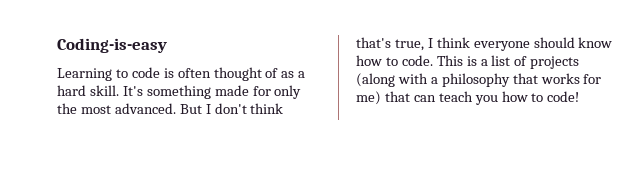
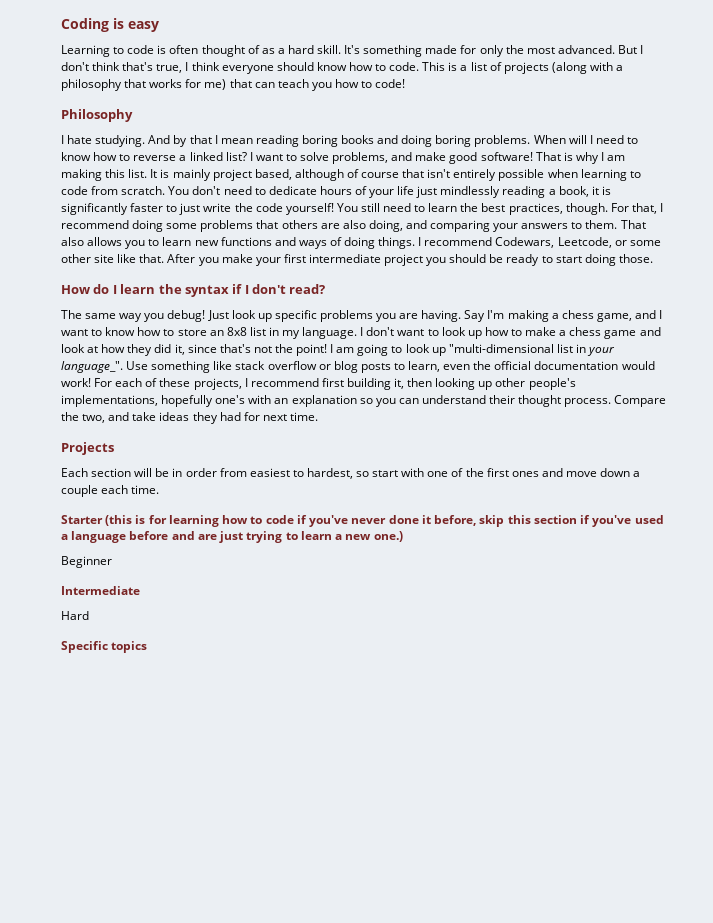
[57,38,167,53] Coding-is-easy -> [61,18,159,32] Coding is easy
(580, 96) none -> [61,109,133,122] [61,135,638,147] [61,152,626,164] [61,169,641,181] [61,186,611,198] [61,203,663,215] [61,220,646,232] [61,237,661,249] [61,254,653,266] [61,284,326,297] [61,310,663,322] [61,327,661,339] [61,344,616,356] [61,361,655,373] [61,378,576,390] [61,395,667,407] [61,412,318,424] [61,442,114,455] [61,468,641,479] [61,485,160,497] [61,515,664,527] [61,531,403,543] [61,556,112,568] [61,586,140,595] [61,611,89,620] [61,641,148,653] // Philosophy // I hate studying. And by that I mean reading boring books and doing boring problems. When will I need to know how to reverse a linked list? I want to solve problems, and make good software! That is why I am making this list. It is mainly project based, although of course that isn't entirely possible when learning to code from scratch. You don't need to dedicate hours of your life just mindlessly reading a book, it is significantly faster to just write the code yourself! You still need to learn the best practices, though. For that, I recommend doing some problems that others are also doing, and comparing your answers to them. That also allows you to learn new functions and ways of doing things. I recommend Codewars, Leetcode, or some other site like that. After you make your first intermediate project you should be ready to start doing those. // How do I learn the syntax if I don't read? // The same way you debug! Just look up specific problems you are having. Say I'm making a chess game, and I want to know how to store an 8x8 list in my language. I don't want to look up how to make a chess game and look at how they did it, since that's not the point! I am going to look up "multi-dimensional list in your language_". Use something like stack overflow or blog posts to learn, even the official documentation would work! For each of these projects, I recommend first building it, then looking up other people's implementations, hopefully one's with an explanation so you can understand their thought process. Compare the two, and take ideas they had for next time. // Projects // Each section will be in order from easiest to hardest, so start with one of the first ones and move down a couple each time. // Starter (this is for learning how to code if you've never done it before, skip this section if you've used a language before and are just trying to learn a new one.) // Beginner // Intermediate // Hard // Specific topics

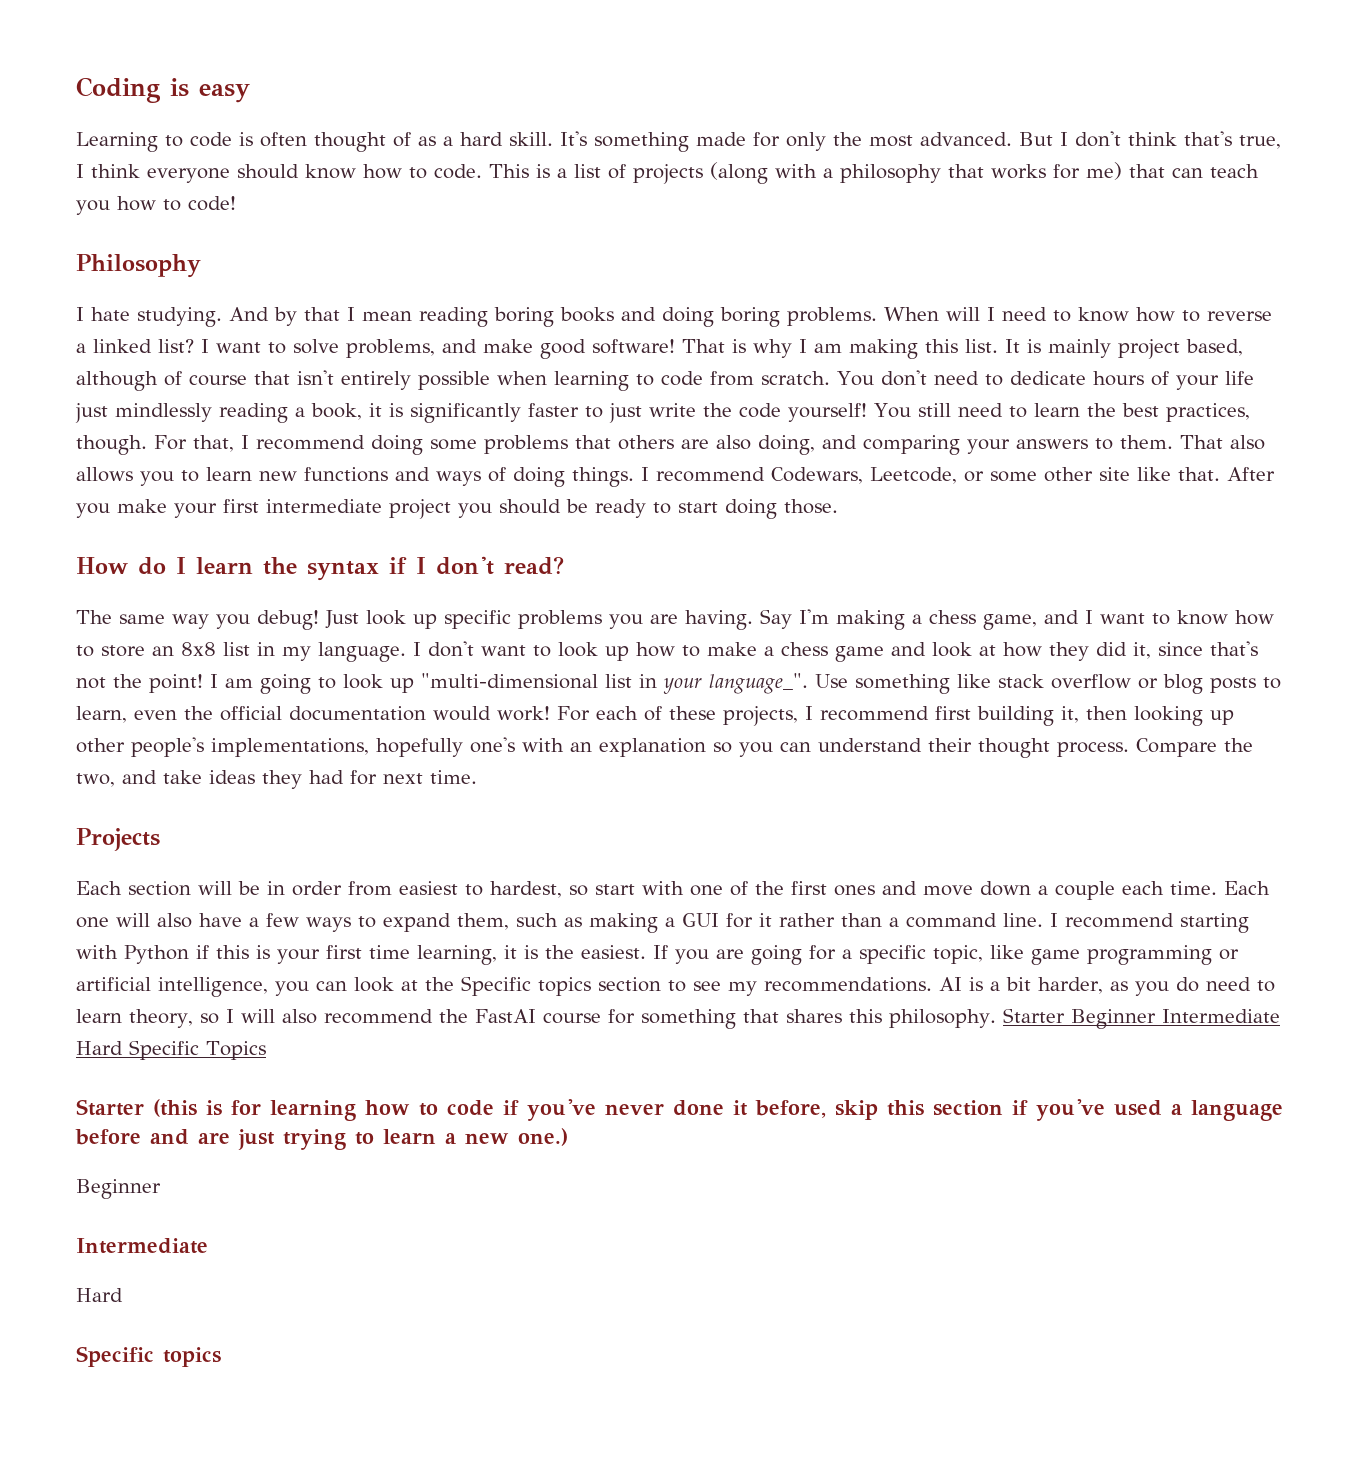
(160, 489) none -> [1224,881,1270,895] [76,913,1249,933] [76,945,1239,965] [76,976,1275,997] [76,1008,1280,1029] [76,1040,266,1060] Each one will also have a few ways to expand them, such as making a GUI for it rather than a command line. I recommend starting with Python if this is your first time learning, it is the easiest. If you are going for a specific topic, like game programming or artificial intelligence, you can look at the Specific topics section to see my recommendations. AI is a bit harder, as you do need to learn theory, so I will also recommend the FastAI course for something that shares this philosophy. Starter Beginner Intermediate Hard Specific Topics

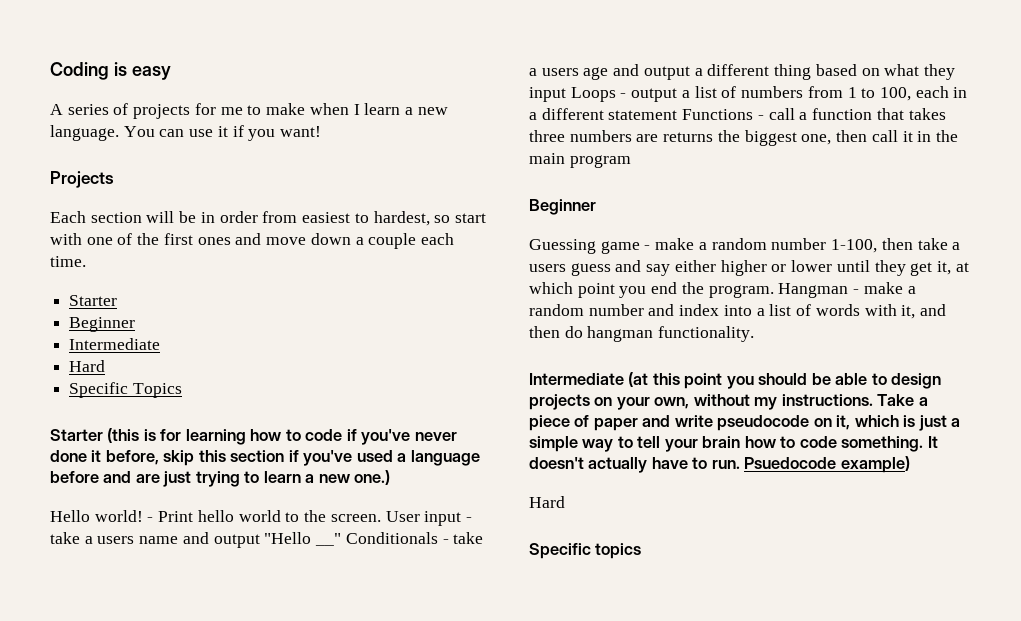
[76,131,1281,152] [76,162,1259,184] [76,196,236,215] [76,254,201,278] [76,307,1272,327] [76,339,1243,359] [76,370,1254,391] [75,403,1250,423] [76,435,1265,455] [76,467,1275,487] [76,499,838,519] [76,556,564,581] [76,609,1274,630] [76,641,1258,662] [76,673,1281,694] [76,706,1234,726] [76,737,1253,758] [76,770,477,789] Learning to code is often thought of as a hard skill. It's something made for only the most advanced. But I don't think that's true, I think everyone should know how to code. This is a list of projects (along with a philosophy that works for me) that can teach you how to code! // Philosophy // I hate studying. And by that I mean reading boring books and doing boring problems. When will I need to know how to reverse a linked list? I want to solve problems, and make good software! That is why I am making this list. It is mainly project based, although of course that isn't entirely possible when learning to code from scratch. You don't need to dedicate hours of your life just mindlessly reading a book, it is significantly faster to just write the code yourself! You still need to learn the best practices, though. For that, I recommend doing some problems that others are also doing, and comparing your answers to them. That also allows you to learn new functions and ways of doing things. I recommend Codewars, Leetcode, or some other site like that. After you make your first intermediate project you should be ready to start doing those. // How do I learn the syntax if I don't read? // The same way you debug! Just look up specific problems you are having. Say I'm making a chess game, and I want to know how to store an 8x8 list in my language. I don't want to look up how to make a chess game and look at how they did it, since that's not the point! I am going to look up "multi-dimensional list in your language_". Use something like stack overflow or blog posts to learn, even the official documentation would work! For each of these projects, I recommend first building it, then looking up other people's implementations, hopefully one's with an explanation so you can understand their thought process. Compare the two, and take ideas they had for next time. -> [50,103,448,119] [50,125,322,141] A series of projects for me to make when I learn a new language. You can use it if you want!
[1224,881,1270,895] [76,913,1249,933] [76,945,1239,965] [76,976,1275,997] [76,1008,1280,1029] [76,1041,123,1055] Each one will also have a few ways to expand them, such as making a GUI for it rather than a command line. I recommend starting with Python if this is your first time learning, it is the easiest. If you are going for a specific topic, like game programming or artificial intelligence, you can look at the Specific topics section to see my recommendations. AI is a bit harder, as you do need to learn theory, so I will also recommend the FastAI course for something that shares this philosophy. Starter Beginner Intermediate Hard -> [69,295,118,306] [69,317,136,332] [69,338,161,350] [69,360,106,372] // Starter // Beginner // Intermediate // Hard //
[76,1179,161,1199] [76,1238,208,1254] Beginner // Intermediate -> [50,510,472,526] [50,532,484,548] [529,64,955,80] [529,86,968,102] [529,108,946,120] [529,130,958,146] [529,153,631,168] [529,199,596,215] [529,238,961,254] [529,260,969,276] [529,282,916,298] [529,304,946,319] [529,326,755,342] [529,372,942,389] [529,394,928,410] [529,415,961,431] [529,436,938,452] [529,456,910,473] Hello world! - Print hello world to the screen. User input - take a users name and output "Hello __" Conditionals - take a users age and output a different thing based on what they input Loops - output a list of numbers from 1 to 100, each in a different statement Functions - call a function that takes three numbers are returns the biggest one, then call it in the main program // Beginner // Guessing game - make a random number 1-100, then take a users guess and say either higher or lower until they get it, at which point you end the program. Hangman - make a random number and index into a list of words with it, and then do hangman functionality. // Intermediate (at this point you should be able to design projects on your own, without my instructions. Take a piece of paper and write pseudocode on it, which is just a simple way to tell your brain how to code something. It doesn't actually have to run. Psuedocode example)

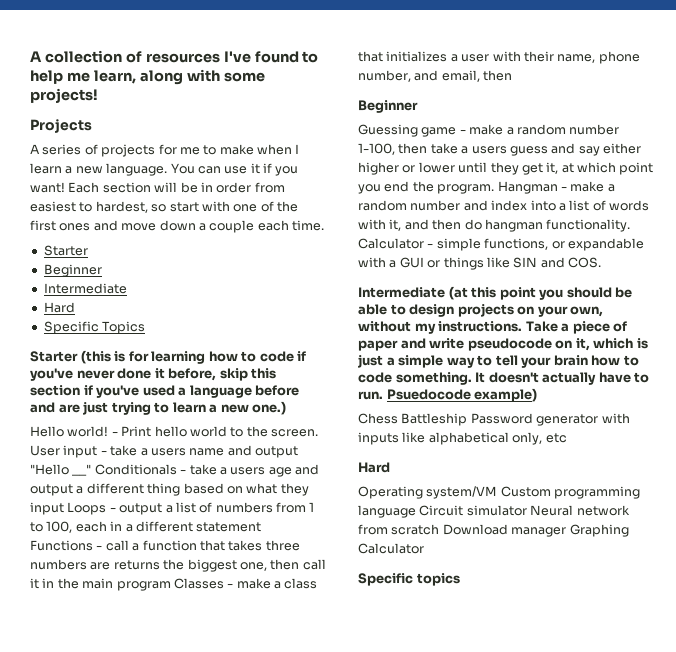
[50,62,171,80] Coding is easy -> [30,50,319,63] [30,69,265,85] [30,88,98,103] [30,119,92,133] A collection of resources I've found to help me learn, along with some projects! // Projects
[50,171,114,188] // Projects // -> (65, 187) none
(631, 161) none -> [173,578,318,589] [358,51,640,64] [358,70,513,82] Classes - make a class that initializes a user with their name, phone number, and email, then
(755, 334) none -> [358,238,644,251] [358,257,601,270] Calculator - simple functions, or expandable with a GUI or things like SIN and COS.
[529,496,565,508] Hard -> [358,413,630,426] [358,432,567,445] [358,462,390,473] [358,486,641,499] [358,505,630,518] [358,524,629,537] [358,543,424,554] Chess Battleship Password generator with inputs like alphabetical only, etc // Hard // Operating system/VM Custom programming language Circuit simulator Neural network from scratch Download manager Graphing Calculator

